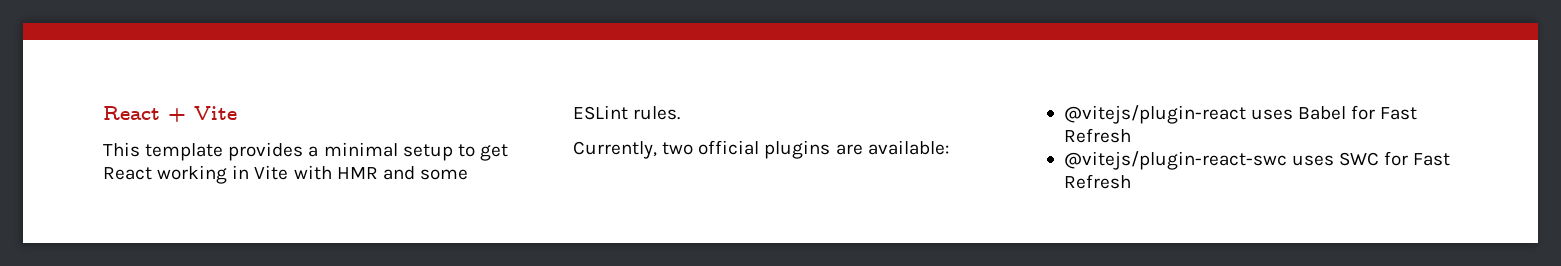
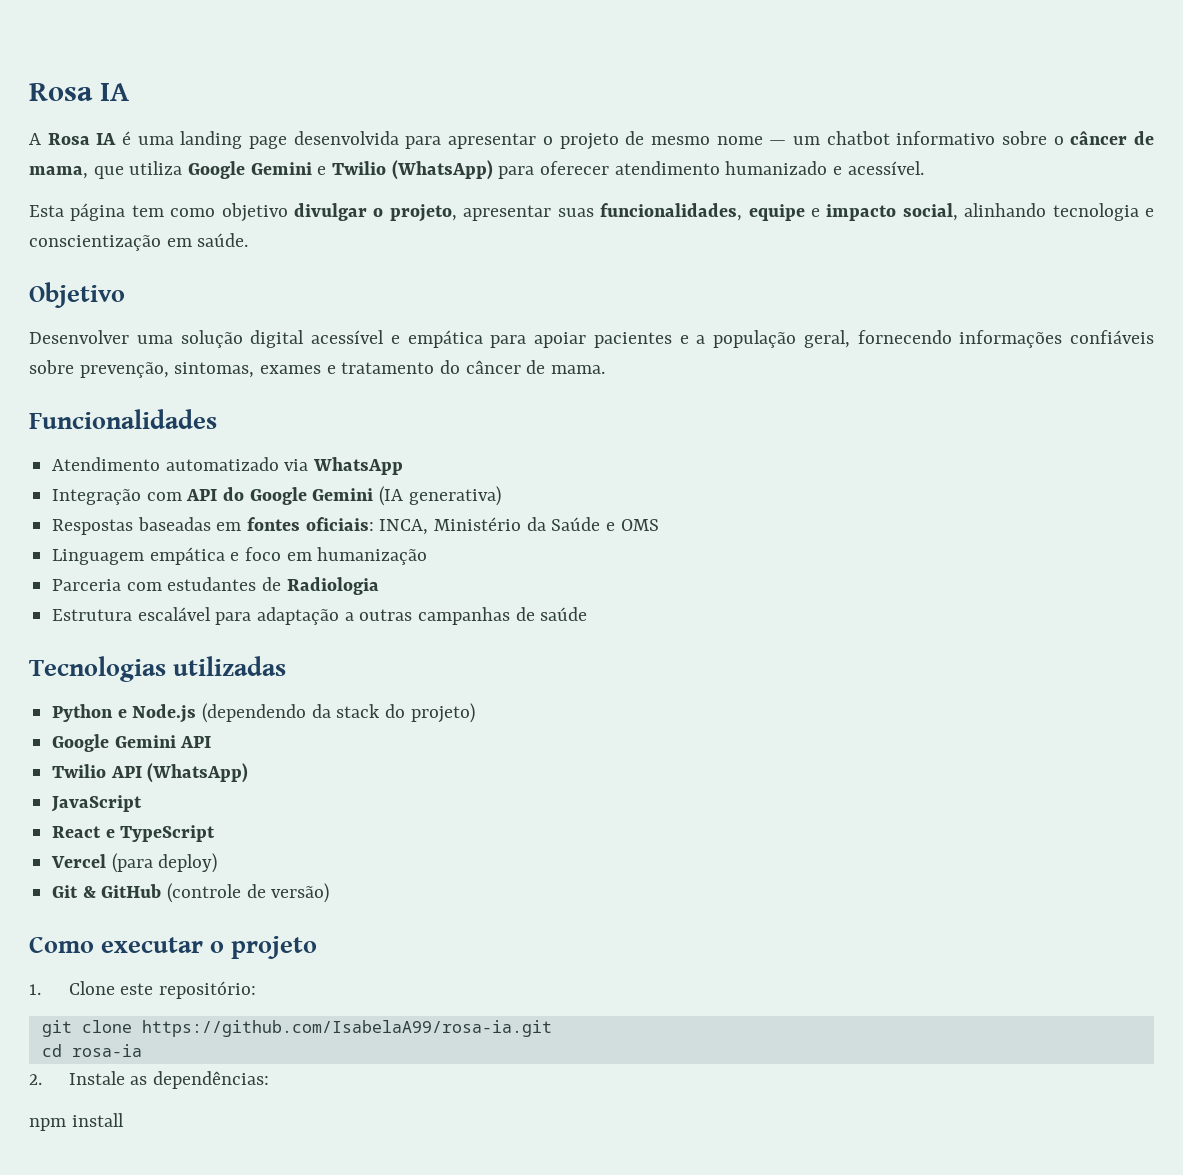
[103,106,237,122] [103,142,508,161] [103,165,468,184] [573,105,681,120] [573,140,949,159] [1063,105,1418,124] [1063,128,1131,143] [1063,151,1451,170] [1063,174,1131,189] React + Vite // This template provides a minimal setup to get React working in Vite with HMR and some ESLint rules. // Currently, two official plugins are available: // @vitejs/plugin-react uses Babel for Fast Refresh // @vitejs/plugin-react-swc uses SWC for Fast Refresh -> [29,83,130,101] [29,131,1154,150] [29,160,924,180] [29,203,1154,222] [29,233,249,251] [29,282,125,308] [29,330,1154,348] [29,360,606,378] [29,409,217,429] [52,457,404,475] [52,486,501,506] [52,517,659,535] [52,547,428,565] [52,577,379,595] [52,607,588,625] [29,656,287,682] [52,703,475,723] [52,734,212,752] [52,763,249,783] [51,795,143,812] [52,825,216,842] [51,853,218,873] [52,883,330,903] [29,936,318,959] [29,981,257,999] [41,1020,552,1037] [41,1044,142,1057] [29,1071,270,1089] [29,1113,124,1131] Rosa IA // A Rosa IA é uma landing page desenvolvida para apresentar o projeto de mesmo nome — um chatbot informativo sobre o câncer de mama, que utiliza Google Gemini e Twilio (WhatsApp) para oferecer atendimento humanizado e acessível. // Esta página tem como objetivo divulgar o projeto, apresentar suas funcionalidades, equipe e impacto social, alinhando tecnologia e conscientização em saúde. // Objetivo // Desenvolver uma solução digital acessível e empática para apoiar pacientes e a população geral, fornecendo informações confiáveis sobre prevenção, sintomas, exames e tratamento do câncer de mama. // Funcionalidades // Atendimento automatizado via WhatsApp // Integração com API do Google Gemini (IA generativa) // Respostas baseadas em fontes oficiais: INCA, Ministério da Saúde e OMS // Linguagem empática e foco em humanização // Parceria com estudantes de Radiologia // Estrutura escalável para adaptação a outras campanhas de saúde // Tecnologias utilizadas // Python e Node.js (dependendo da stack do projeto) // Google Gemini API // Twilio API (WhatsApp) // JavaScript // React e TypeScript // Vercel (para deploy) // Git & GitHub (controle de versão) // Como executar o projeto // 1. Clone este repositório: // git clone https://github.com/IsabelaA99/rosa-ia.git // cd rosa-ia // 2. Instale as dependências: // npm install

